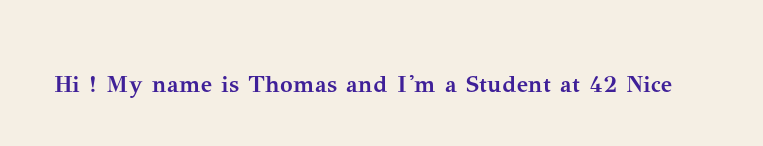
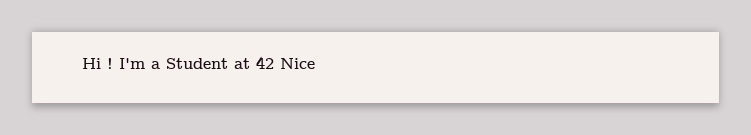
[106,76,388,98] My name is Thomas and -> (113, 63) none

